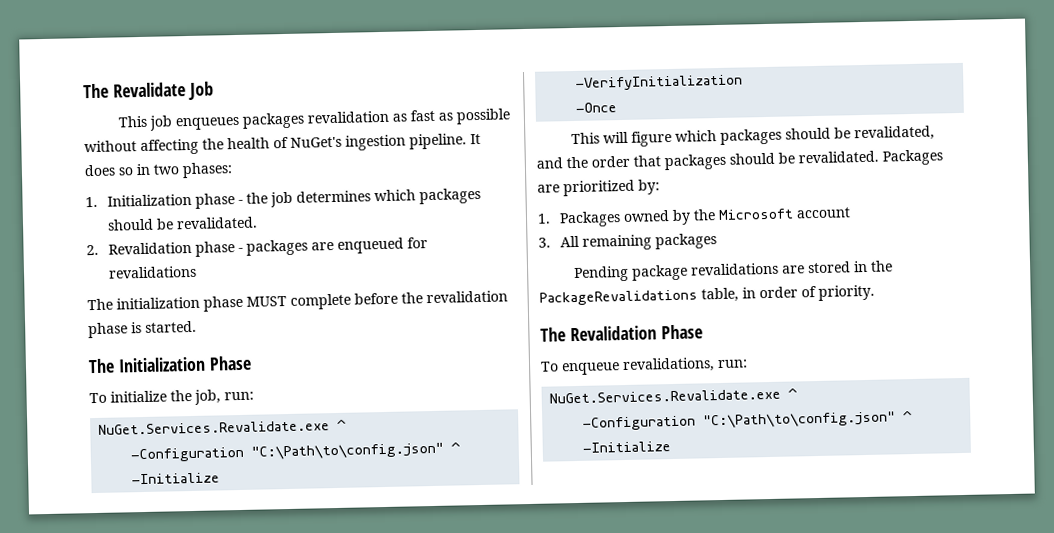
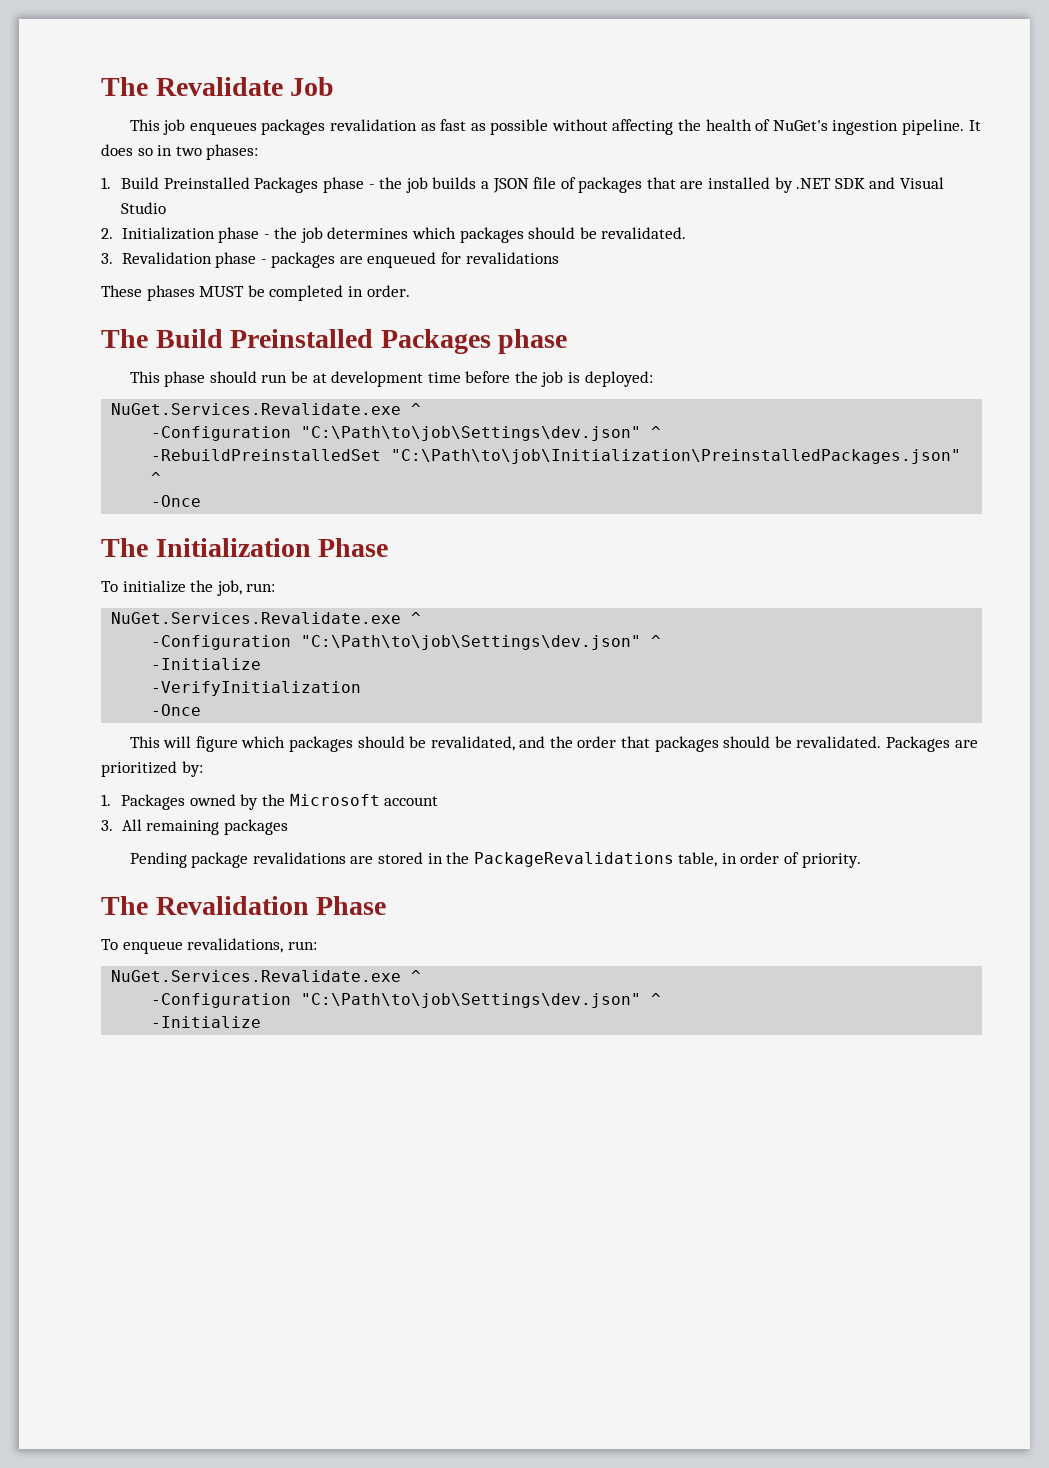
(98, 202) none -> [121,177,944,193] [121,202,167,214] [101,228,113,239] Build Preinstalled Packages phase - the job builds a JSON file of packages that are installed by .NET SDK and Visual Studio // 2.
[86,244,99,256] 2. -> [101,253,113,264] 3.
[87,290,508,312] [88,320,197,339] The initialization phase MUST complete before the revalidation phase is started. -> [101,285,410,301] [101,329,568,354] [129,371,653,387] [111,403,422,415] [151,426,662,441] [151,449,962,464] [151,472,162,484] [151,495,202,507] These phases MUST be completed in order. // The Build Preinstalled Packages phase // This phase should run be at development time before the job is deployed: // NuGet.Services.Revalidate.exe ^ // -Configuration "C:\Path\to\job\Settings\dev.json" ^ // -RebuildPreinstalledSet "C:\Path\to\job\Initialization\PreinstalledPackages.json" ^ // -Once
[251,442,445,460] "C:\Path\to\config.json" -> [301,635,642,650] "C:\Path\to\job\Settings\dev.json"
[703,411,897,429] "C:\Path\to\config.json" -> [301,993,642,1008] "C:\Path\to\job\Settings\dev.json"

